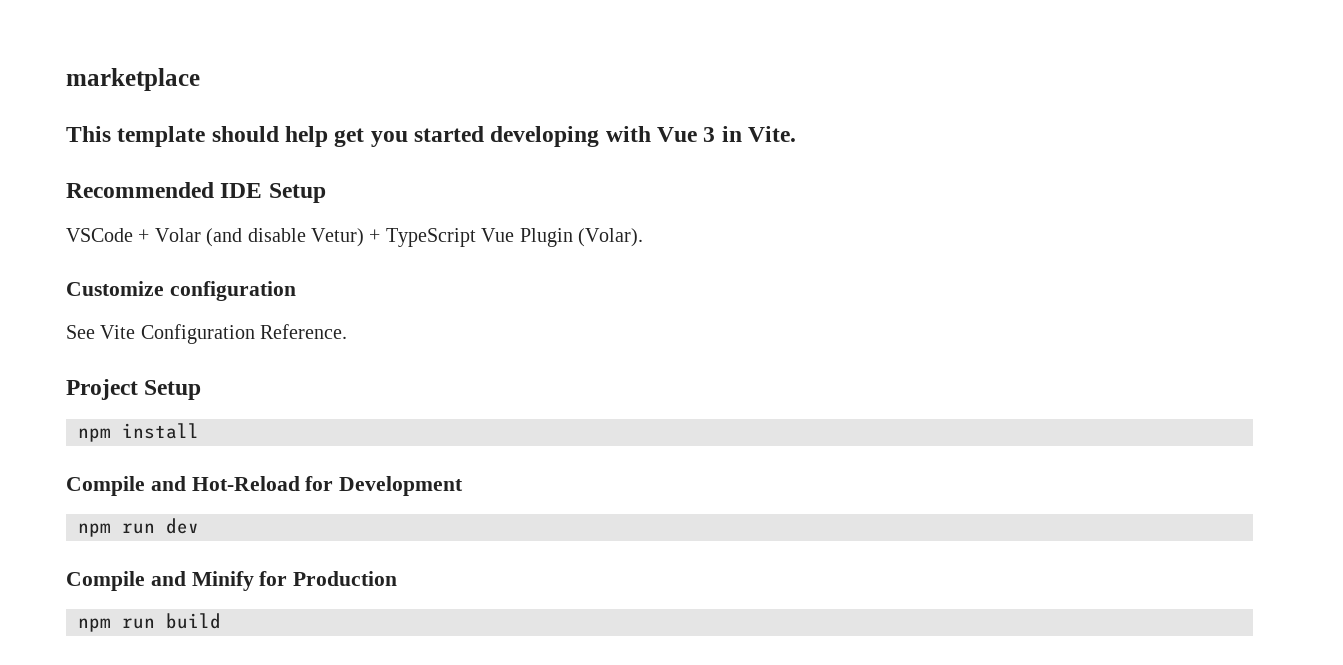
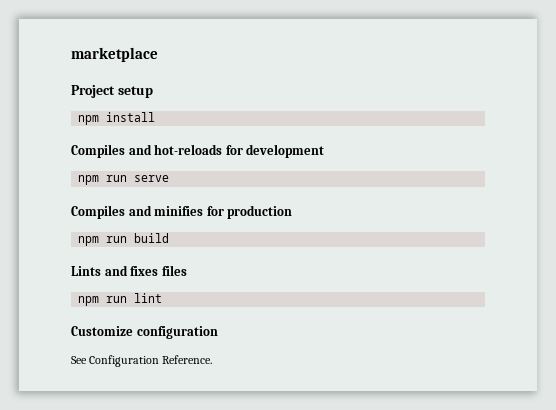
[66,126,797,147] [66,182,326,203] [66,228,643,247] This template should help get you started developing with Vue 3 in Vite. // Recommended IDE Setup // VSCode + Volar (and disable Vetur) + TypeScript Vue Plugin (Volar). -> [71,85,153,98] [78,112,156,125] [71,144,325,158] [78,175,170,185] [71,205,293,219] [78,233,170,246] [71,265,187,276] [78,293,163,306] Project setup // npm install // Compiles and hot-reloads for development // npm run serve // Compiles and minifies for production // npm run build // Lints and fixes files // npm run lint
[100,325,136,339] Vite -> (87, 360) none
[66,379,202,400] [78,423,199,442] [66,476,464,496] [78,518,199,537] [66,571,398,591] [78,613,221,632] // Project Setup // npm install // Compile and Hot-Reload for Development // npm run dev // Compile and Minify for Production // npm run build -> (213, 359) none

